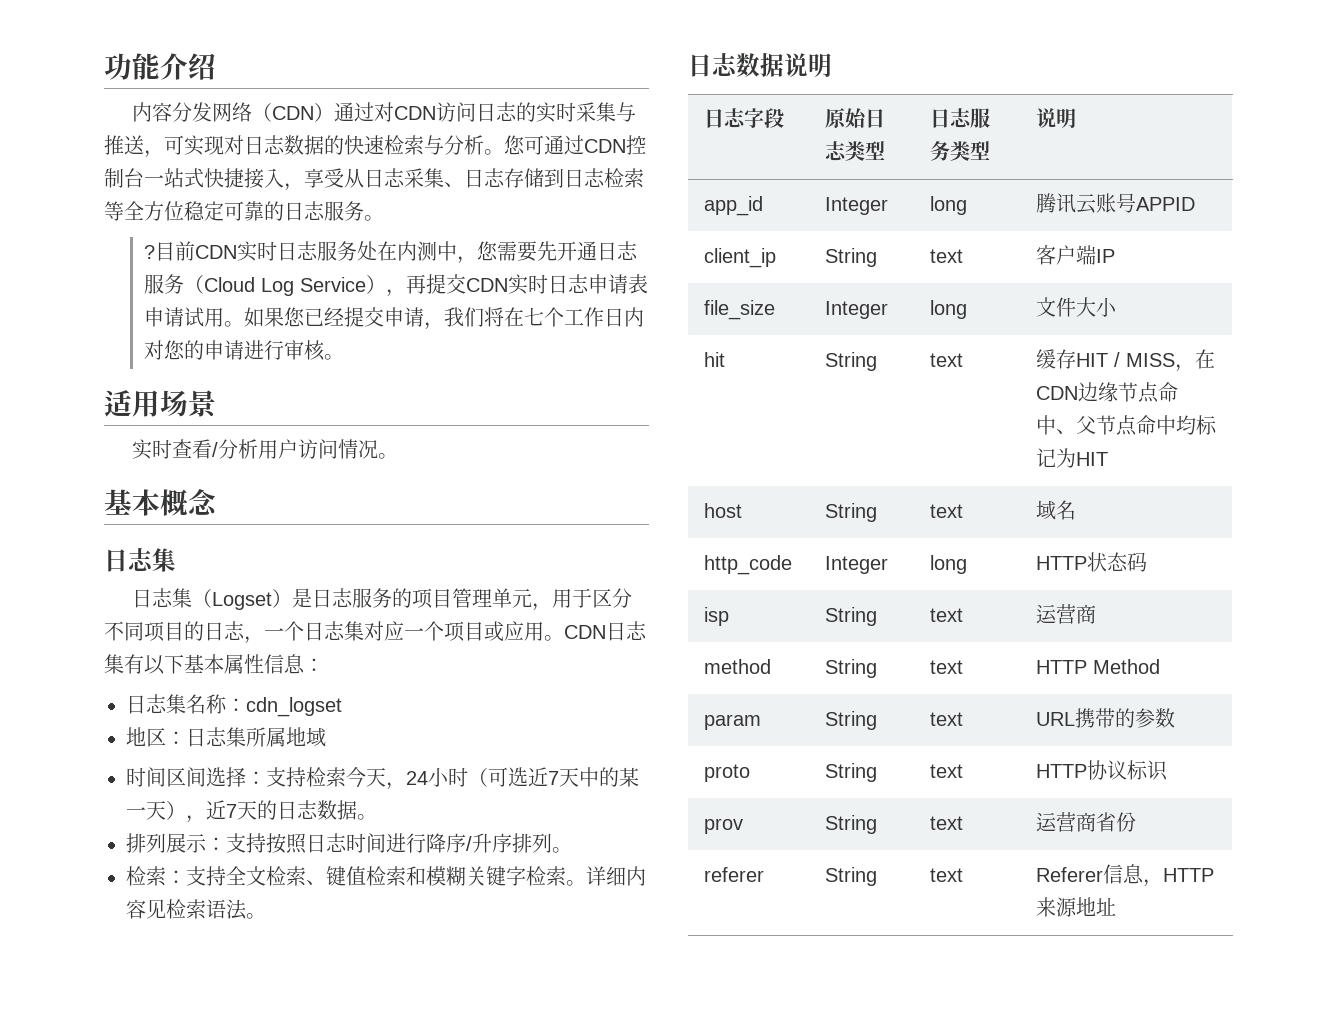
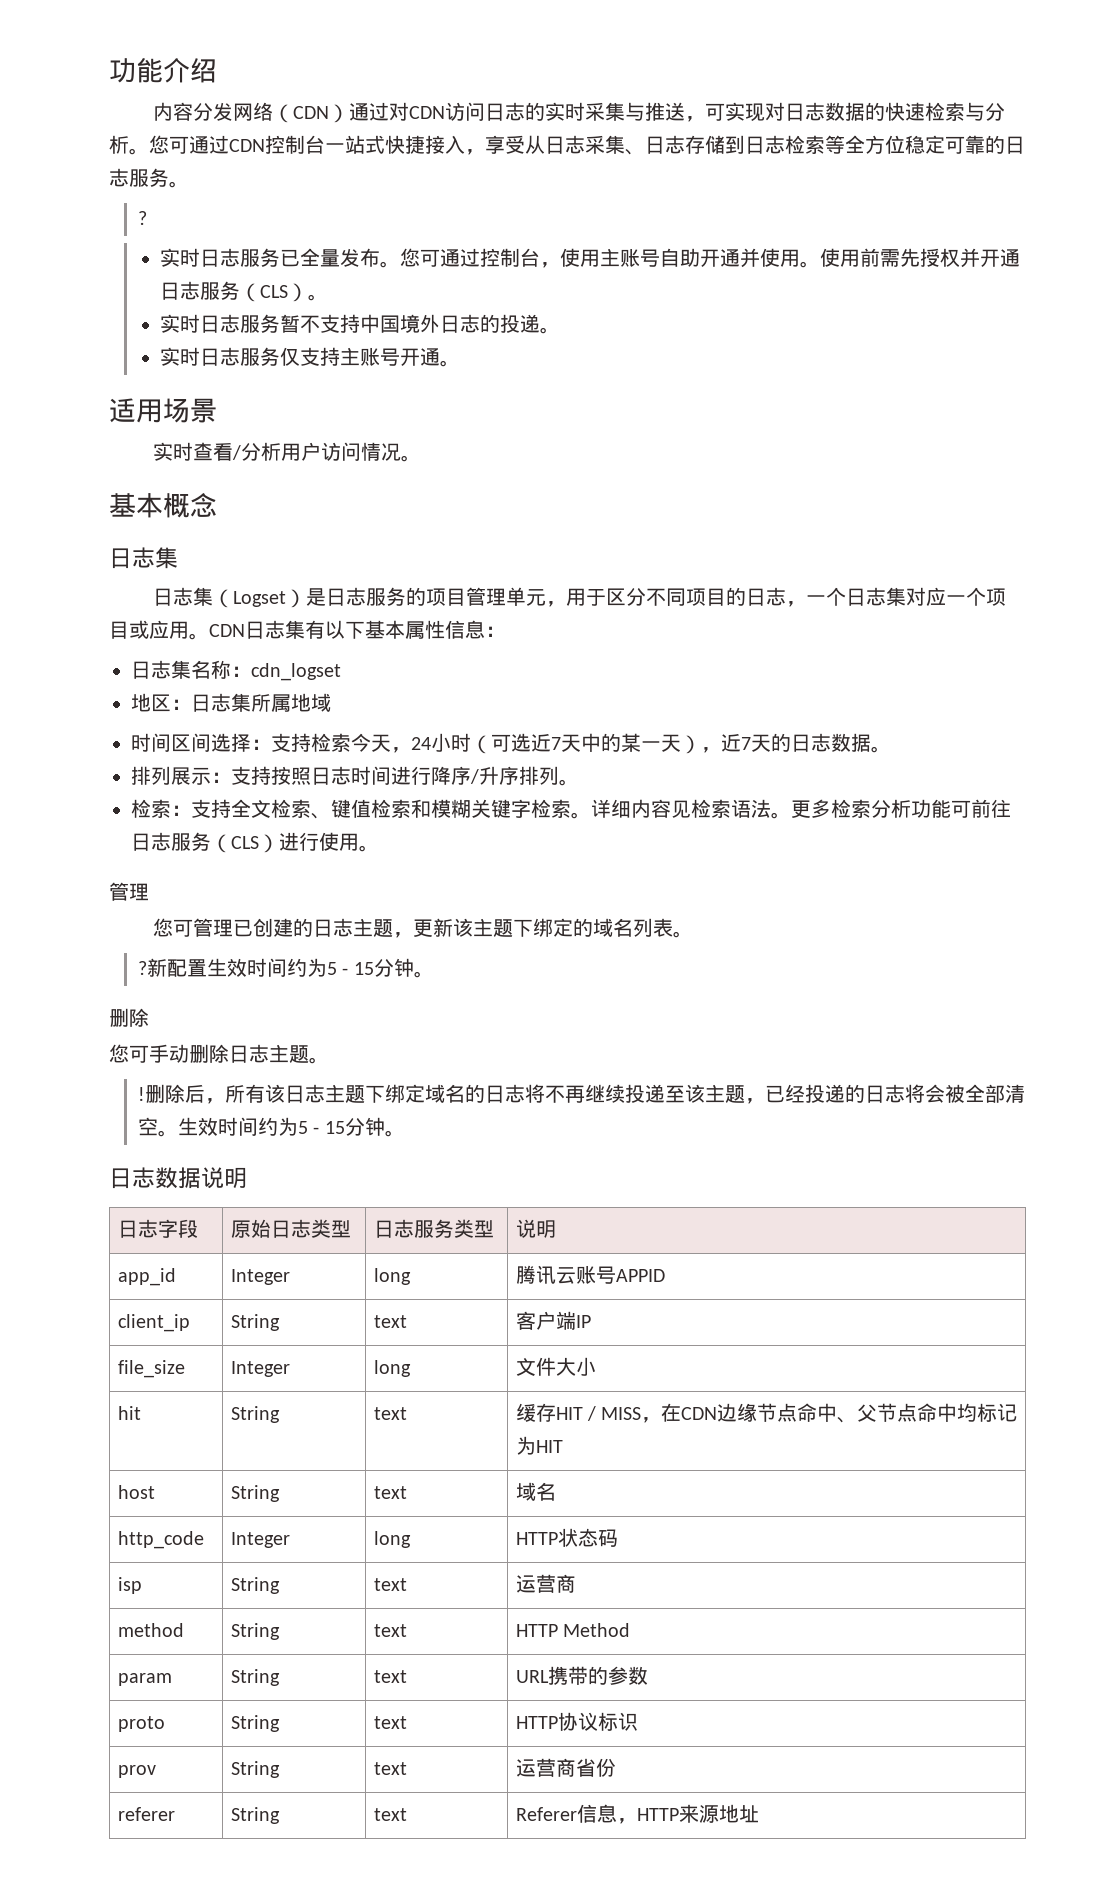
[154,241,638,264] [143,274,648,297] [143,307,644,330] [143,340,325,361] 目前CDN实时日志服务处在内测中，您需要先开通日志服务（Cloud Log Service），再提交CDN实时日志申请表申请试用。如果您已经提交申请，我们将在七个工作日内对您的申请进行审核 -> [160,248,1021,268] [160,281,329,302] [160,314,561,334] [160,347,441,366] // 实时日志服务已全量发布。您可通过控制台，使用主账号自助开通并使用。使用前需先授权并开通日志服务（CLS）。 // 实时日志服务暂不支持中国境外日志的投递。 // 实时日志服务仅支持主账号开通
(266, 916) none -> [791,799,1011,818] [131,832,379,853] [109,882,149,901] [153,918,694,938] [138,958,434,978] [109,1008,149,1027] [109,1044,329,1064] [138,1084,1026,1104] [138,1117,405,1137] 更多检索分析功能可前往日志服务（CLS）进行使用。 // 管理 // 您可管理已创建的日志主题，更新该主题下绑定的域名列表。 // ?新配置生效时间约为5 - 15分钟。 // 删除 // 您可手动删除日志主题。 // !删除后，所有该日志主题下绑定域名的日志将不再继续投递至该主题，已经投递的日志将会被全部清空。生效时间约为5 - 15分钟。

